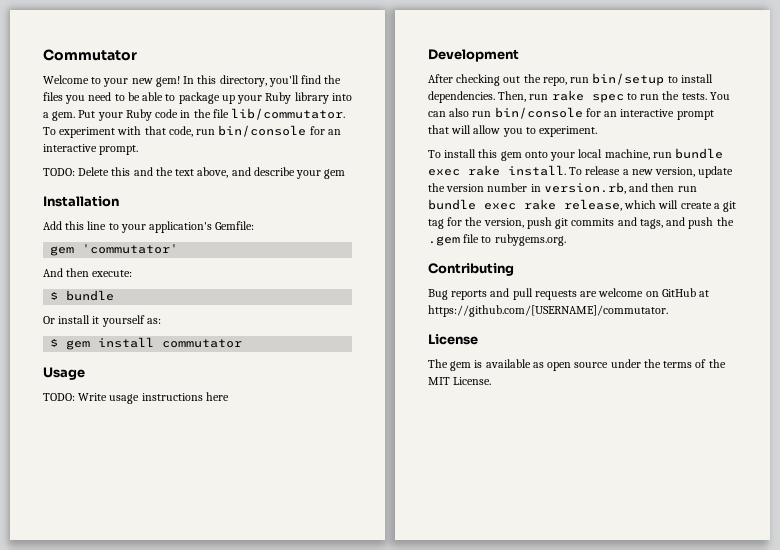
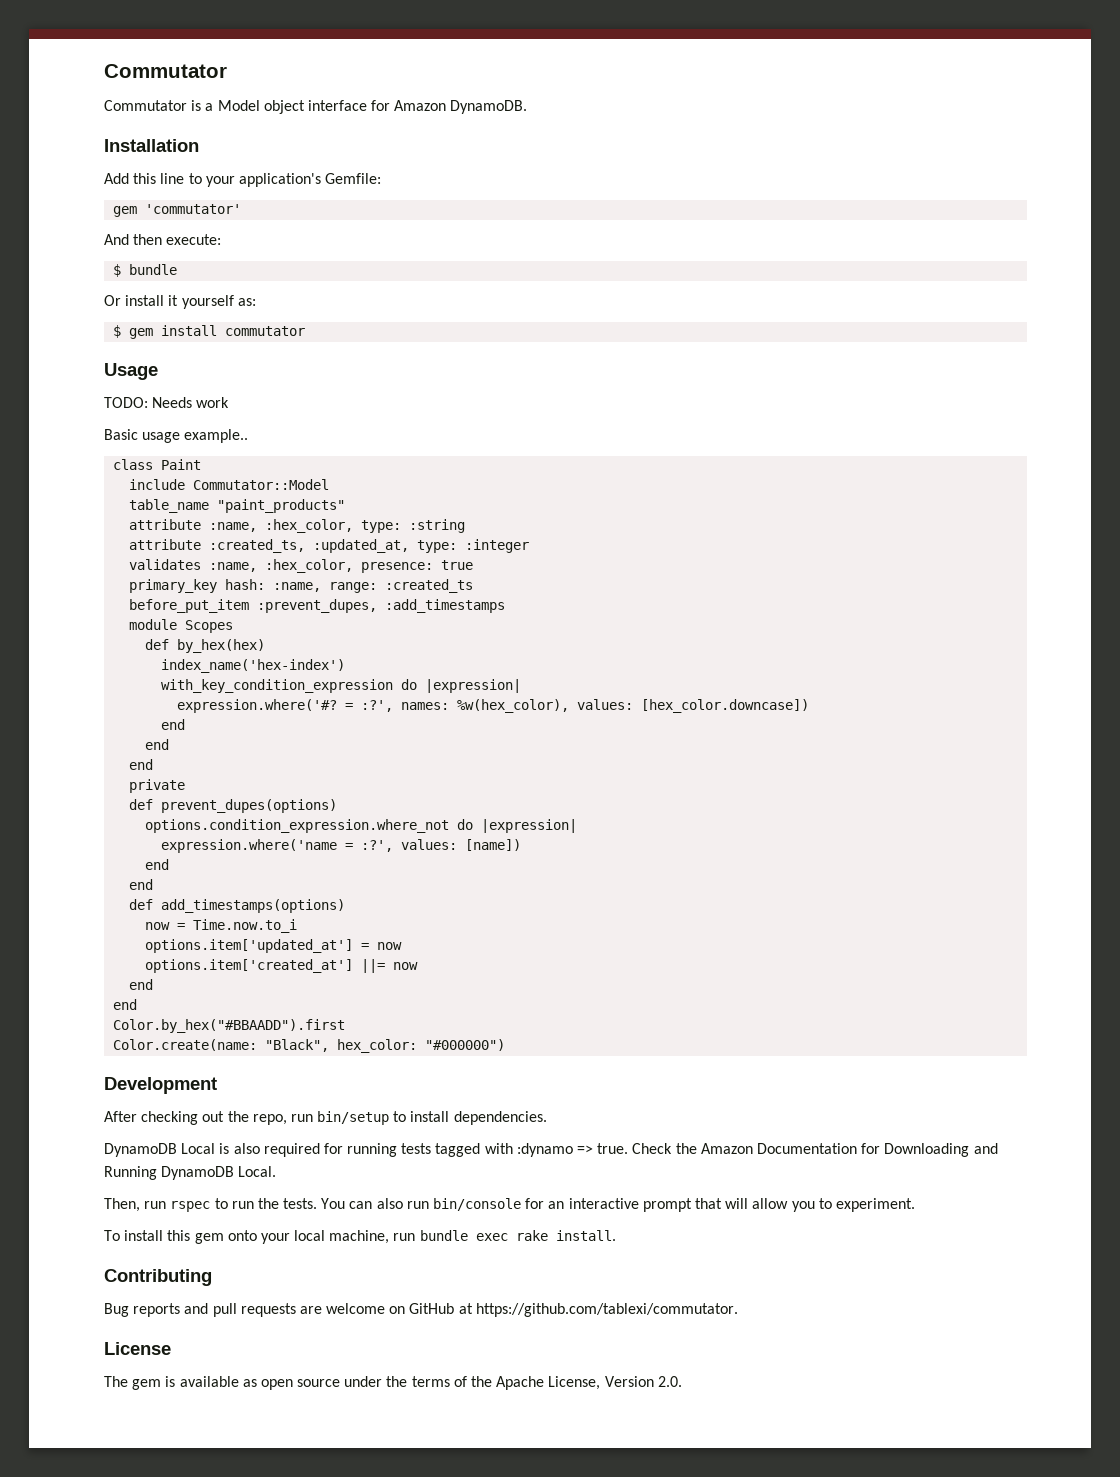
[43,75,342,87] [43,92,352,104] [43,108,346,121] [43,125,341,138] [43,144,139,155] [43,167,346,179] Welcome to your new gem! In this directory, you'll find the files you need to be able to package up your Ruby library into a gem. Put your Ruby code in the file lib/commutator. To experiment with that code, run bin/console for an interactive prompt. // TODO: Delete this and the text above, and describe your gem -> [104,100,528,114] Commutator is a Model object interface for Amazon DynamoDB.
[78,392,229,404] Write usage instructions here -> [152,397,230,408] [104,429,249,443] [113,459,202,470] [129,479,330,490] [129,499,346,513] [129,519,466,533] [129,539,530,553] [129,559,474,573] [129,579,474,593] [129,599,506,613] [129,619,234,633] [145,639,266,653] [161,659,346,673] [161,679,522,693] [177,699,810,713] [161,719,186,730] [145,739,170,750] [129,759,154,770] [129,779,186,793] [129,799,338,813] [145,819,578,833] [161,839,522,853] [145,859,170,870] [129,879,154,890] [129,899,346,913] [145,919,298,933] [145,939,403,953] [145,959,419,973] [129,979,154,990] [113,999,138,1010] [113,1019,346,1033] [113,1039,506,1053] Needs work // Basic usage example.. // class Paint // include Commutator::Model // table_name "paint_products" // attribute :name, :hex_color, type: :string // attribute :created_ts, :updated_at, type: :integer // validates :name, :hex_color, presence: true // primary_key hash: :name, range: :created_ts // before_put_item :prevent_dupes, :add_timestamps // module Scopes // def by_hex(hex) // index_name('hex-index') // with_key_condition_expression do |expression| // expression.where('#? = :?', names: %w(hex_color), values: [hex_color.downcase]) // end // end // end // private // def prevent_dupes(options) // options.condition_expression.where_not do |expression| // expression.where('name = :?', values: [name]) // end // end // def add_timestamps(options) // now = Time.now.to_i // options.item['updated_at'] = now // options.item['created_at'] ||= now // end // end // Color.by_hex("#BBAADD").first // Color.create(name: "Black", hex_color: "#000000")
[498,90,624,103] Then, run rake spec -> [104,1143,998,1157] [104,1166,277,1180] [104,1198,211,1212] // DynamoDB Local is also required for running tests tagged with :dynamo => true. Check the Amazon Documentation for Downloading and Running DynamoDB Local. // Then, run rspec
[569,166,734,178] [428,182,697,194] [428,199,737,212] [428,217,734,229] [428,234,566,246] To release a new version, update the version number in version.rb, and then run bundle exec rake release, which will create a git tag for the version, push git commits and tags, and push the .gem file to rubygems.org. -> (616, 1235) none
[428,305,668,317] https://github.com/[USERNAME]/commutator. -> [475,1303,738,1317] https://github.com/tablexi/commutator.
[428,377,492,385] MIT License. -> [496,1376,682,1390] Apache License, Version 2.0.

